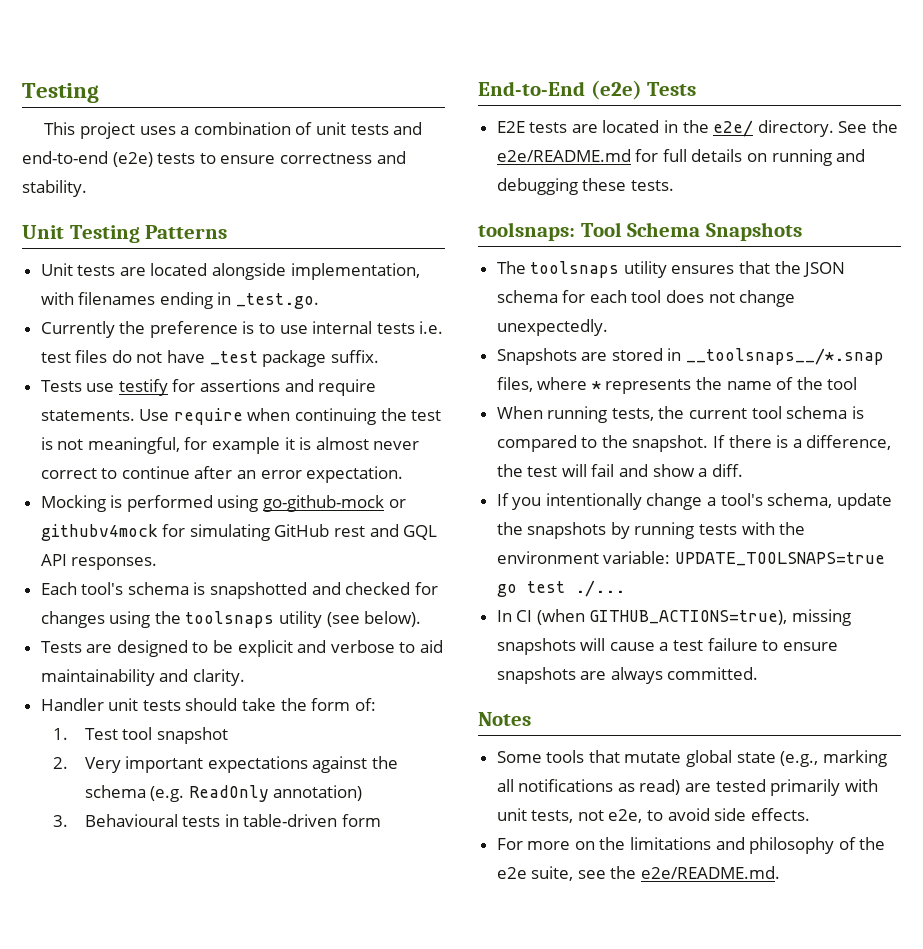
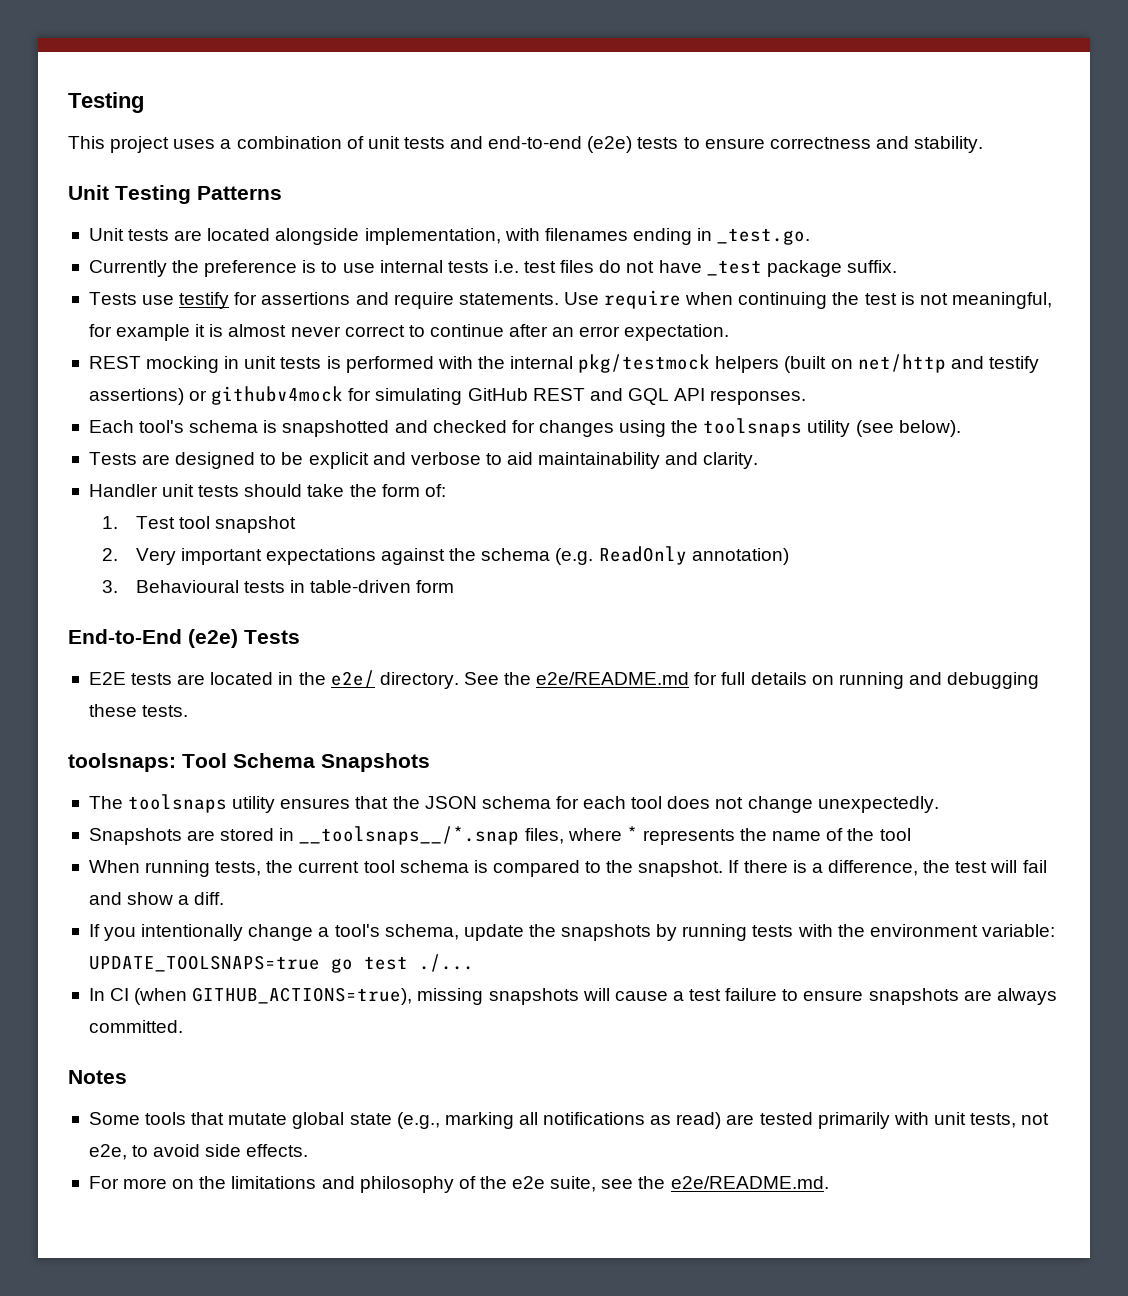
[40,495,385,512] Mocking is performed using go-github-mock -> [88,354,1039,373] [88,388,184,405] REST mocking in unit tests is performed with the internal pkg/testmock helpers (built on net/http and testify assertions)
[334,526,366,537] rest -> [532,388,585,401] REST

